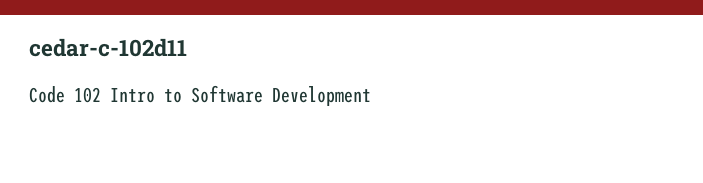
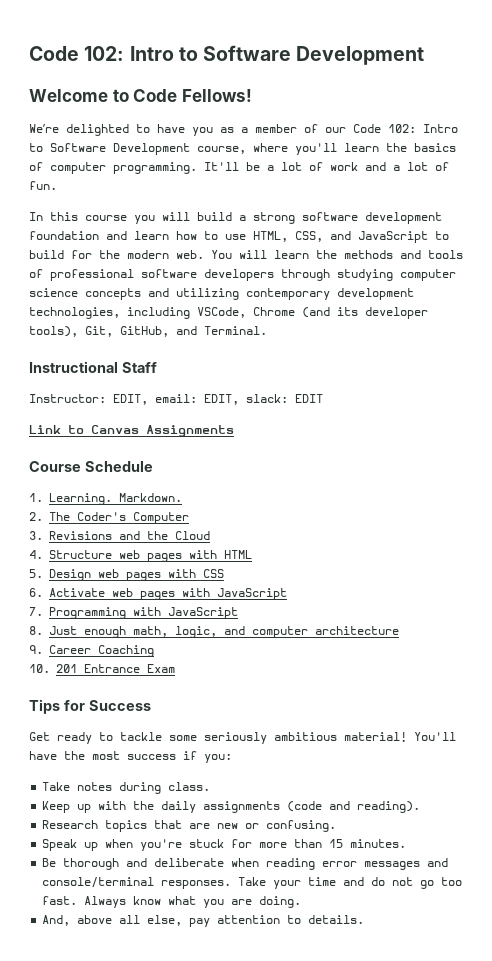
[29,38,187,57] [29,85,371,106] cedar-c-102d11 // Code 102 Intro to Software Development -> [29,45,425,65] [29,89,252,102] [29,124,458,136] [29,143,456,155] [29,162,449,174] [29,181,57,190] [29,212,442,224] [29,231,449,243] [29,250,463,259] [29,269,456,281] [29,288,414,300] [29,307,428,319] [29,326,267,337] [29,361,157,373] [29,394,323,405] [29,425,234,437] [29,461,153,472] [29,493,182,505] [29,512,189,524] [29,531,210,540] [29,550,252,562] [29,569,224,581] [29,588,287,600] [29,607,238,619] [29,626,399,638] [29,645,154,657] [29,664,175,673] [29,699,151,714] [29,732,456,744] [29,751,232,763] [42,782,211,794] [42,801,421,813] [42,820,337,832] [42,839,407,851] [42,858,449,870] [42,877,463,889] [42,896,302,908] [42,915,365,927] Code 102: Intro to Software Development // Welcome to Code Fellows! // We’re delighted to have you as a member of our Code 102: Intro to Software Development course, where you'll learn the basics of computer programming. It'll be a lot of work and a lot of fun. // In this course you will build a strong software development foundation and learn how to use HTML, CSS, and JavaScript to build for the modern web. You will learn the methods and tools of professional software developers through studying computer science concepts and utilizing contemporary development technologies, including VSCode, Chrome (and its developer tools), Git, GitHub, and Terminal. // Instructional Staff // Instructor: EDIT, email: EDIT, slack: EDIT // Link to Canvas Assignments // Course Schedule // 1. Learning. Markdown. // 2. The Coder's Computer // 3. Revisions and the Cloud // 4. Structure web pages with HTML // 5. Design web pages with CSS // 6. Activate web pages with JavaScript // 7. Programming with JavaScript // 8. Just enough math, logic, and computer architecture // 9. Career Coaching // 10. 201 Entrance Exam // Tips for Success // Get ready to tackle some seriously ambitious material! You'll have the most success if you: // Take notes during class. // Keep up with the daily assignments (code and reading). // Research topics that are new or confusing. // Speak up when you're stuck for more than 15 minutes. // Be thorough and deliberate when reading error messages and console/terminal responses. Take your time and do not go too fast. Always know what you are doing. // And, above all else, pay attention to details.

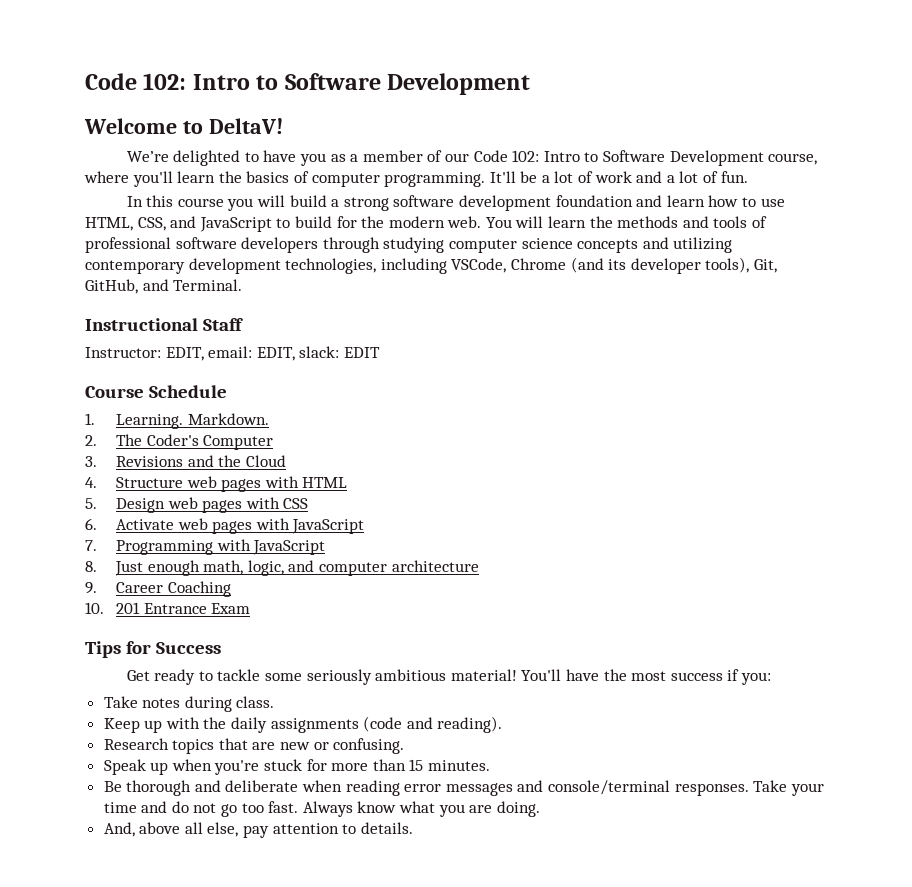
[133,89,252,102] Code Fellows! -> [208,118,283,134] DeltaV!
[29,425,234,437] // Link to Canvas Assignments -> (380, 352) none

